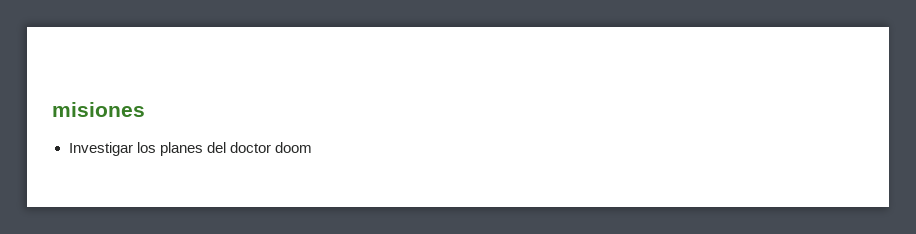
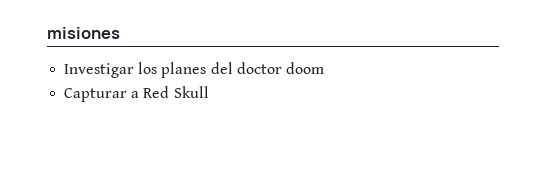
(312, 147) none -> [64,86,209,102] // Capturar a Red Skull

